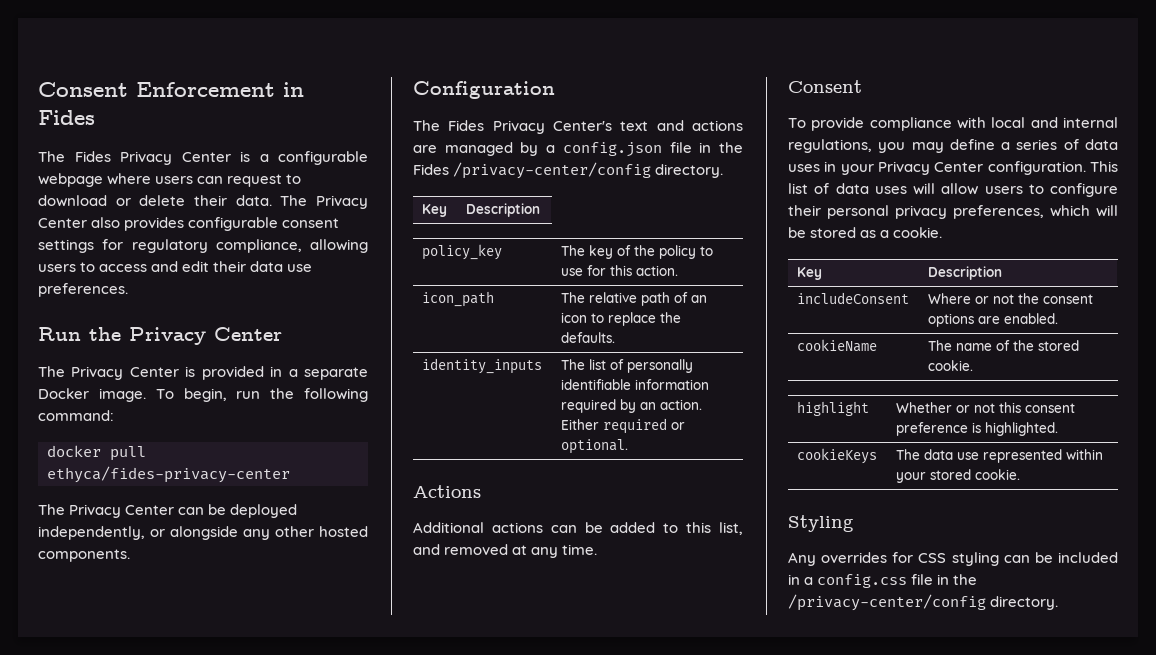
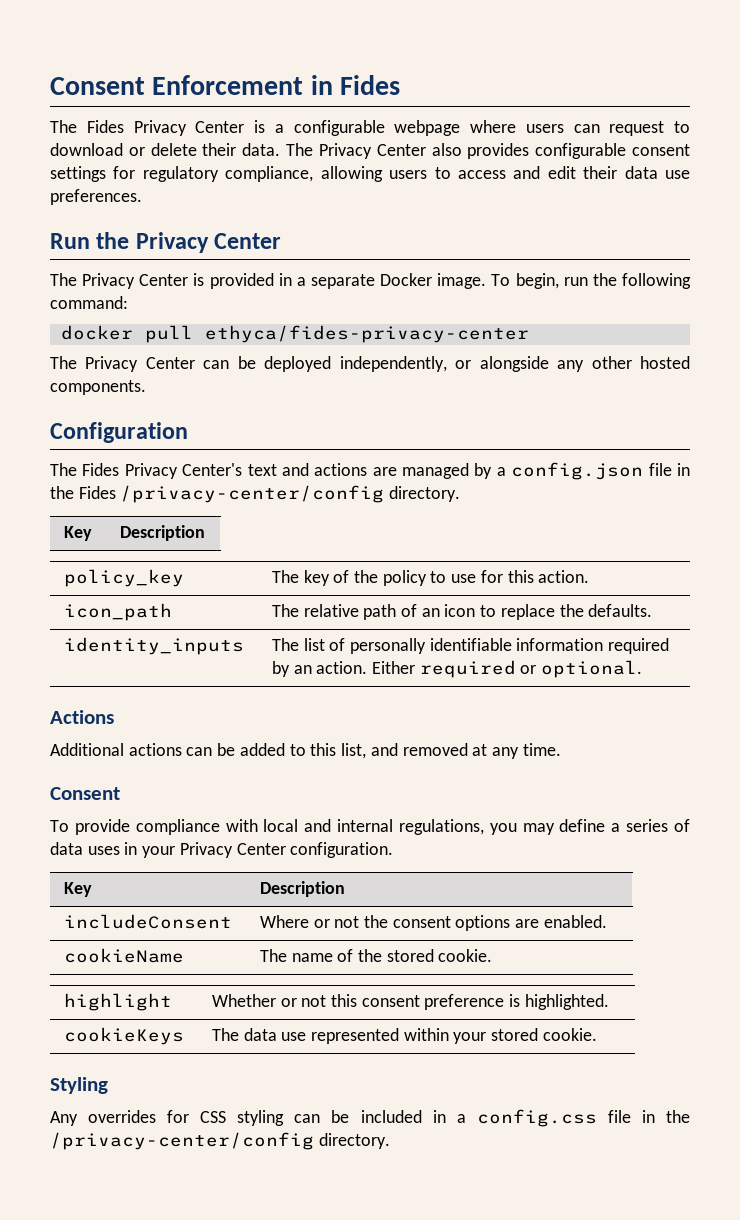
[1090,161,1118,172] [788,183,1118,197] [788,205,1118,219] [788,227,943,238] This list of data uses will allow users to configure their personal privacy preferences, which will be stored as a cookie. -> (394, 850) none

